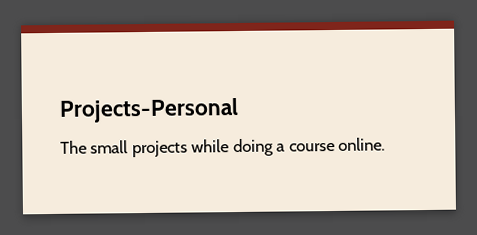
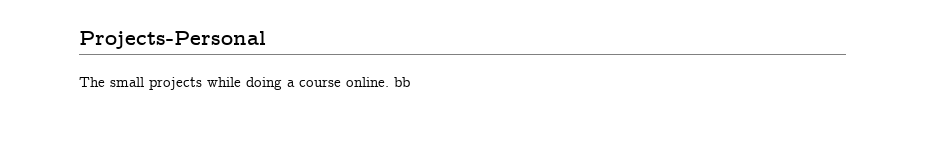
(386, 144) none -> [394,77,410,87] bb

